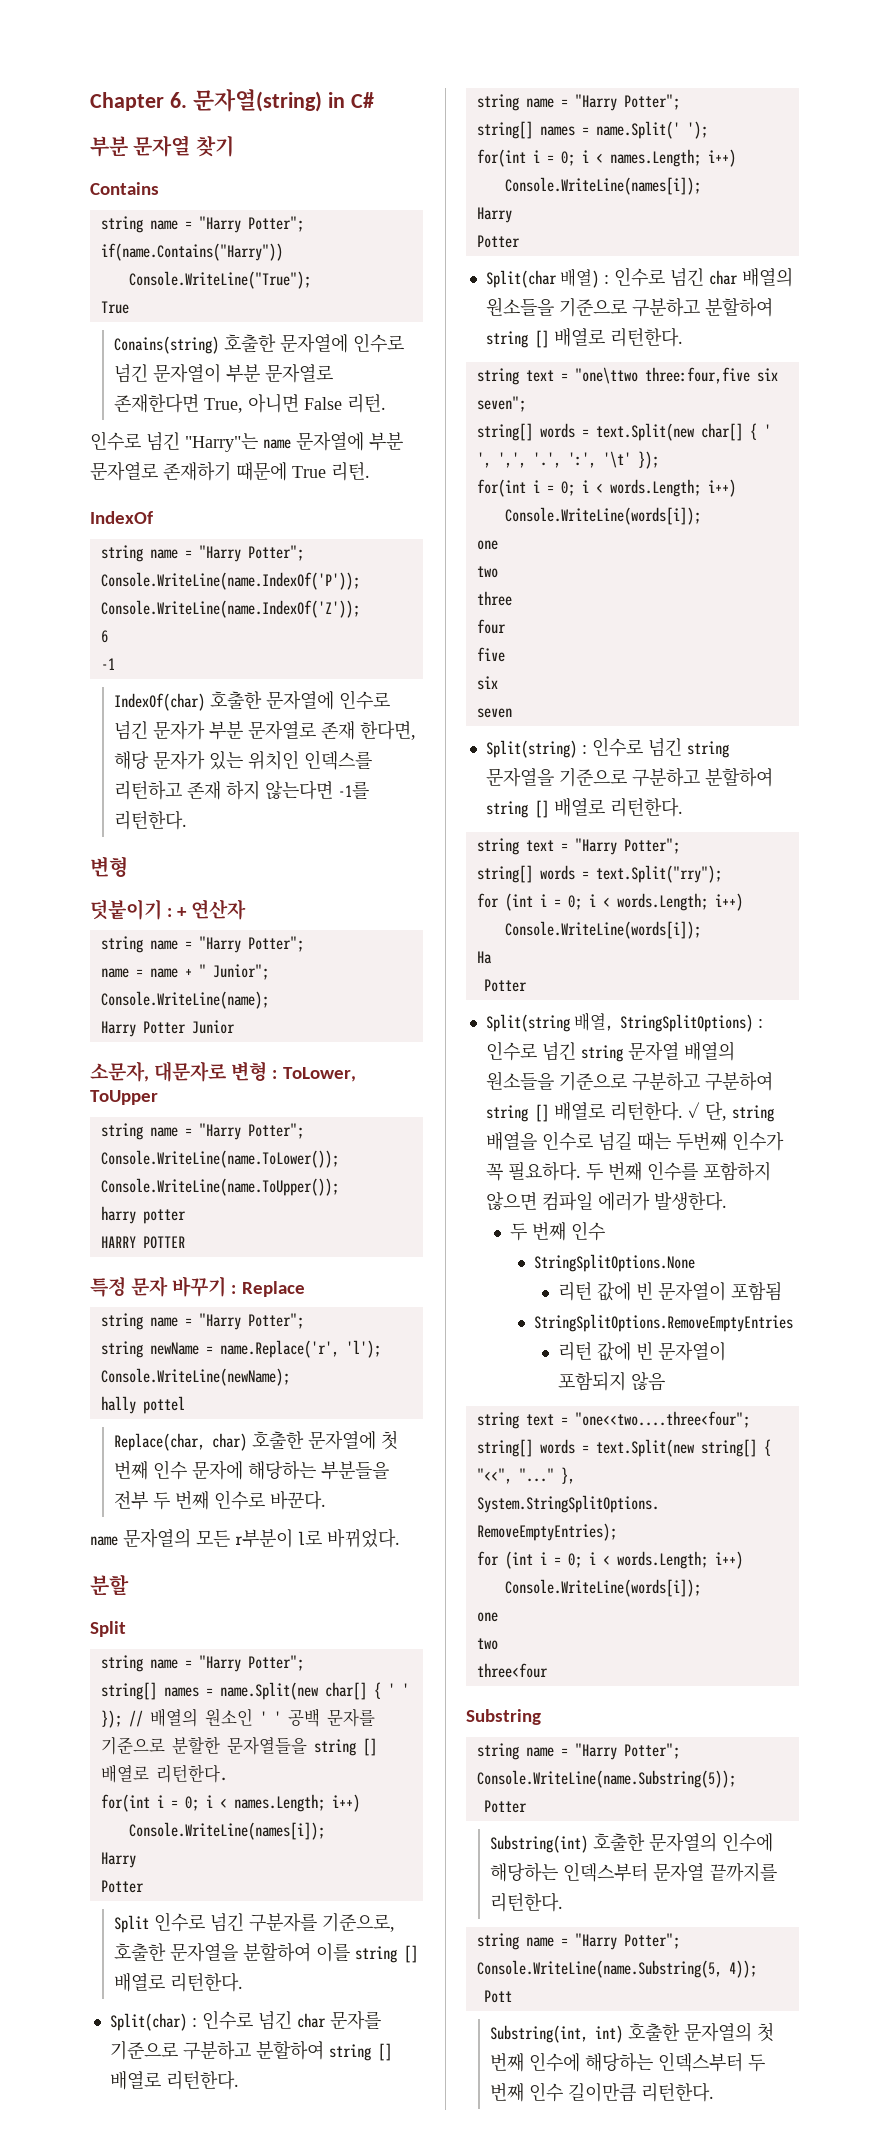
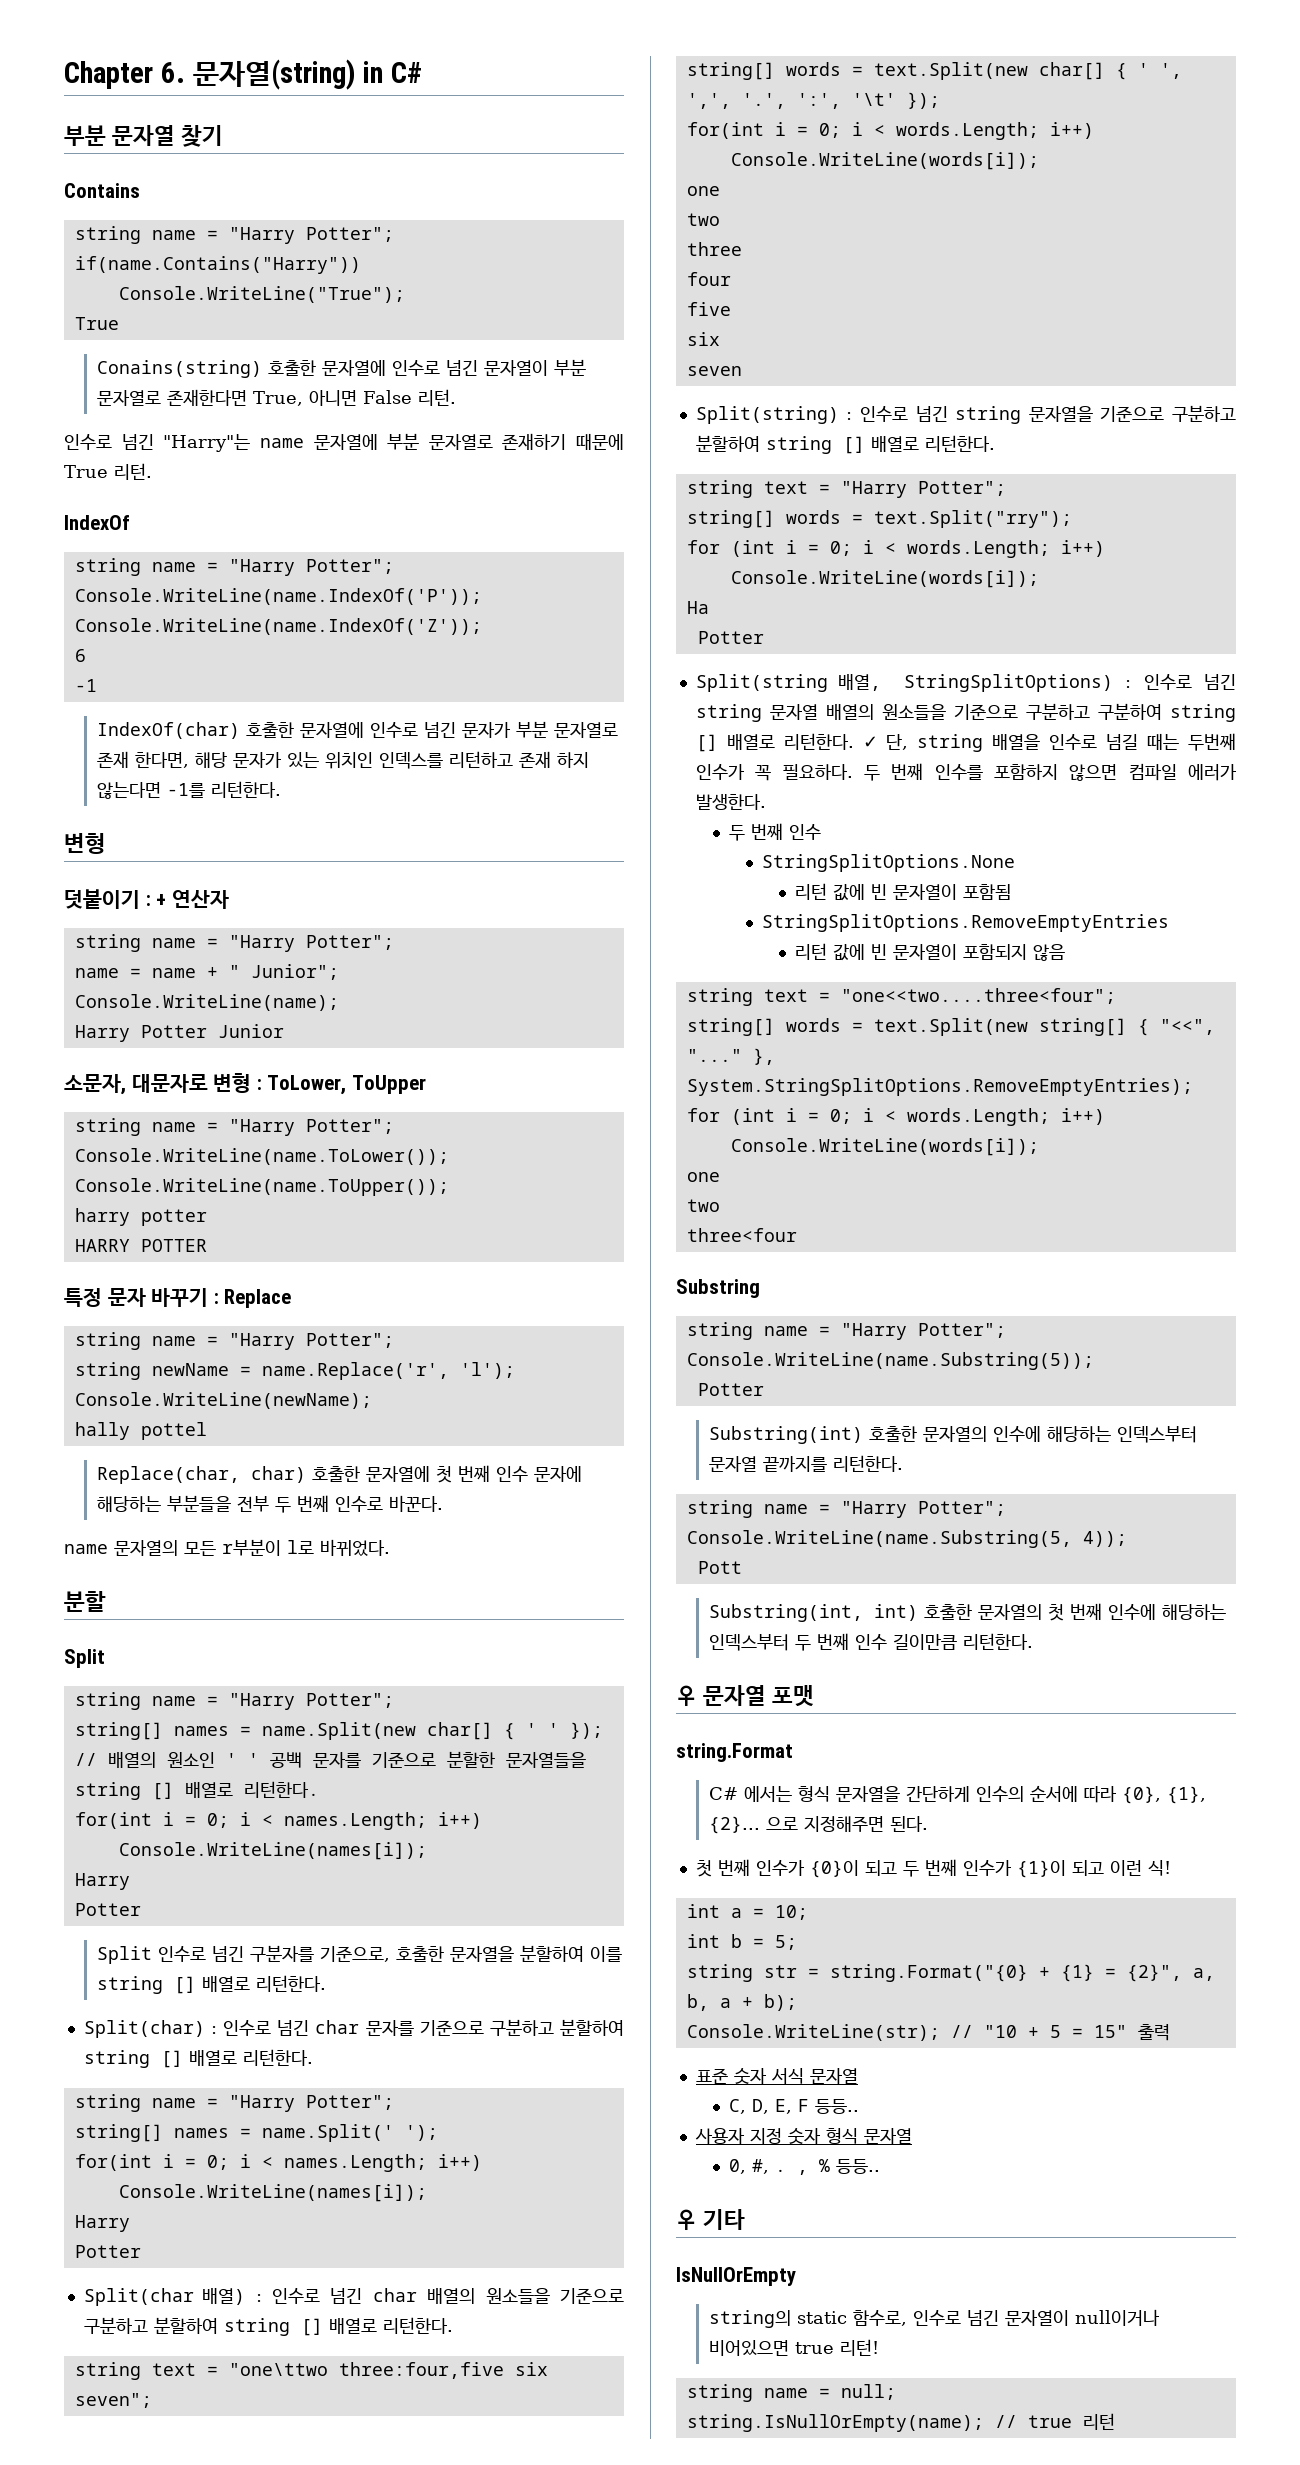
(715, 2092) none -> [676,1685,815,1707] [676,1743,793,1762] [709,1785,1207,1804] [709,1816,929,1834] [695,1859,1171,1878] [686,1904,808,1920] [686,1934,797,1950] [686,1964,1215,1982] [686,1994,797,2011] [686,2024,1170,2041] [695,2068,858,2084] [728,2099,859,2114] [694,2128,912,2144] [728,2159,880,2175] [676,2209,746,2231] [676,2267,796,2286] [709,2309,1161,2328] [709,2339,880,2356] [686,2384,896,2402] [686,2413,1115,2432] // ♀ 문자열 포맷 // string.Format // C# 에서는 형식 문자열을 간단하게 인수의 순서에 따라 {0}, {1}, {2}... 으로 지정해주면 된다. // 첫 번째 인수가 {0}이 되고 두 번째 인수가 {1}이 되고 이런 식! // int a = 10; // int b = 5; // string str = string.Format("{0} + {1} = {2}", a, b, a + b); // Console.WriteLine(str); // "10 + 5 = 15" 출력 // 표준 숫자 서식 문자열 // C, D, E, F 등등.. // 사용자 지정 숫자 형식 문자열 // 0, #, . , % 등등.. // ♀ 기타 // IsNullOrEmpty // string의 static 함수로, 인수로 넘긴 문자열이 null이거나 비어있으면 true 리턴! // string name = null; // string.IsNullOrEmpty(name); // true 리턴

